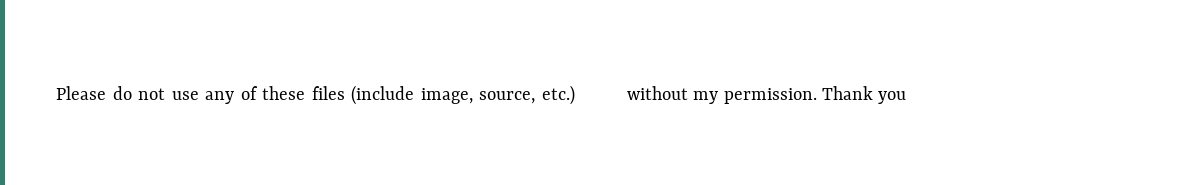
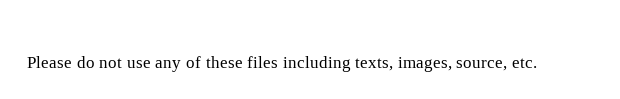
[351,85,907,105] (include image, source, etc.) without my permission. Thank you -> [282,56,538,72] including texts, images, source, etc.

